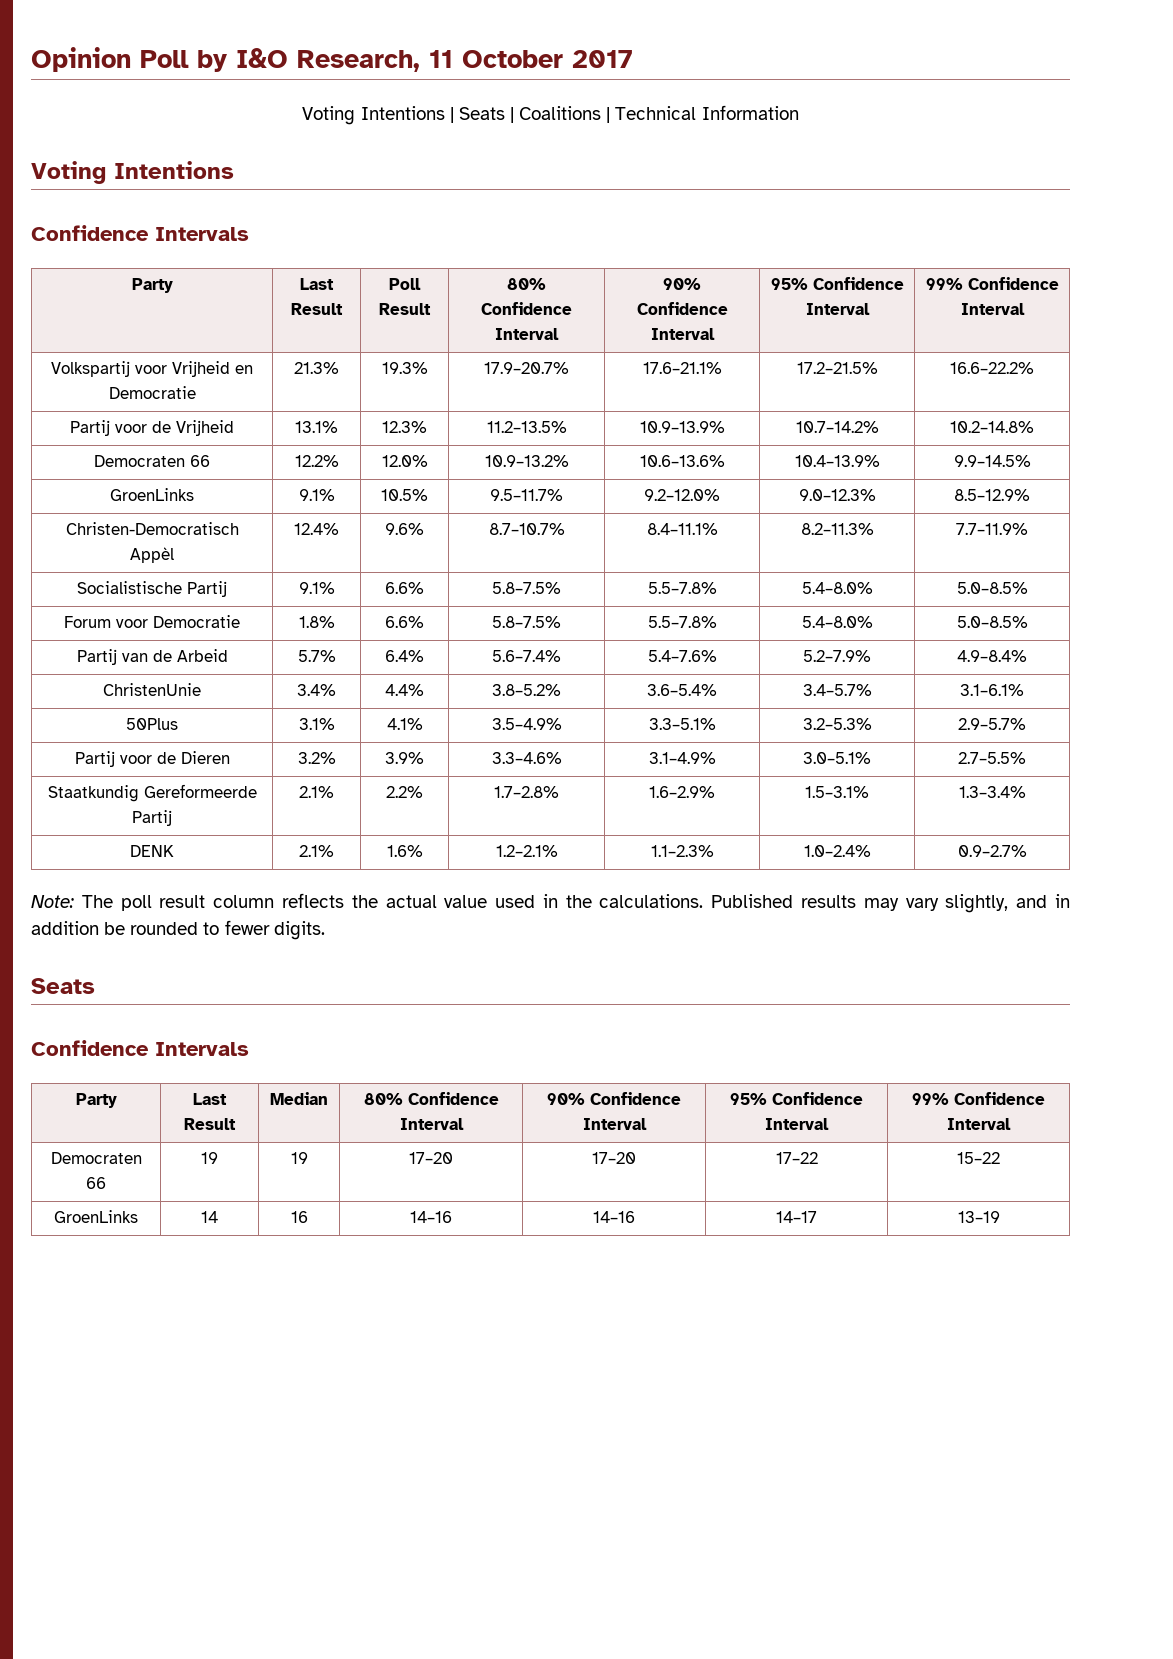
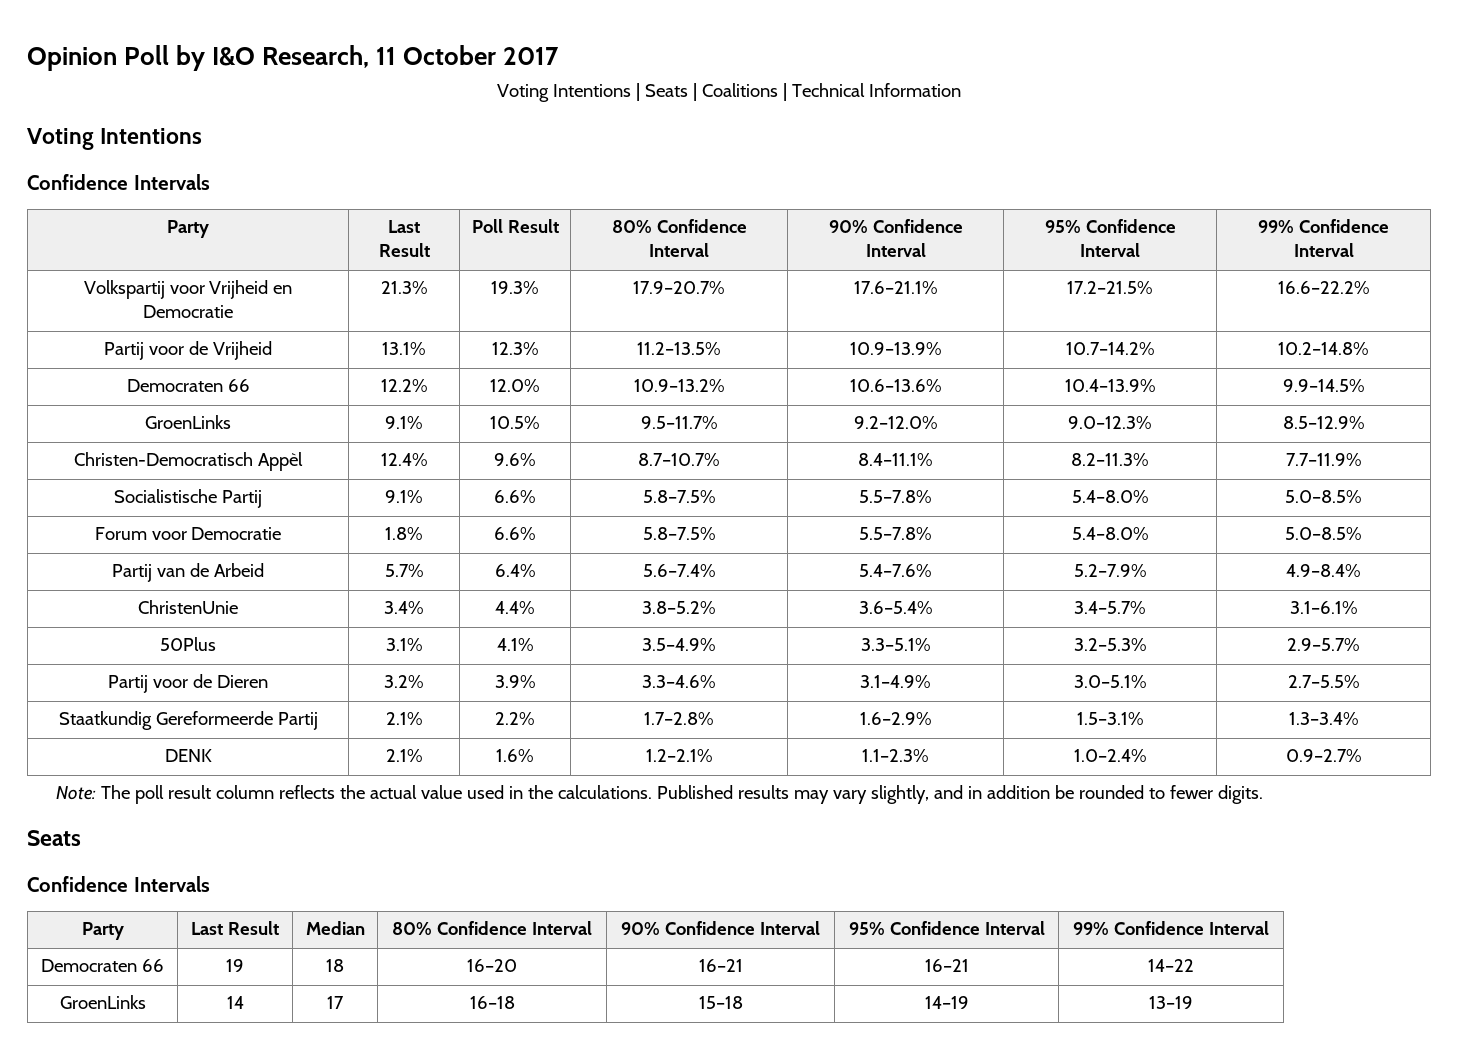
[290,1152,308,1164] [409,1152,453,1164] [592,1152,636,1164] [775,1152,818,1164] [957,1152,1000,1164] [54,1210,138,1223] [201,1211,218,1223] [290,1211,308,1223] [410,1211,452,1223] [593,1211,635,1223] [776,1211,817,1223] 19 | 17–20 | 17–20 | 17–22 | 15–22 // GroenLinks | 14 | 16 | 14–16 | 14–16 | 14–17 -> [326,959,344,972] [467,959,517,972] [698,959,743,972] [924,959,969,972] [1148,959,1194,972] [59,995,146,1009] [226,996,244,1009] [327,996,344,1009] [469,996,515,1009] [698,996,743,1009] [924,996,969,1009] 18 | 16–20 | 16–21 | 16–21 | 14–22 // GroenLinks | 14 | 17 | 16–18 | 15–18 | 14–19

